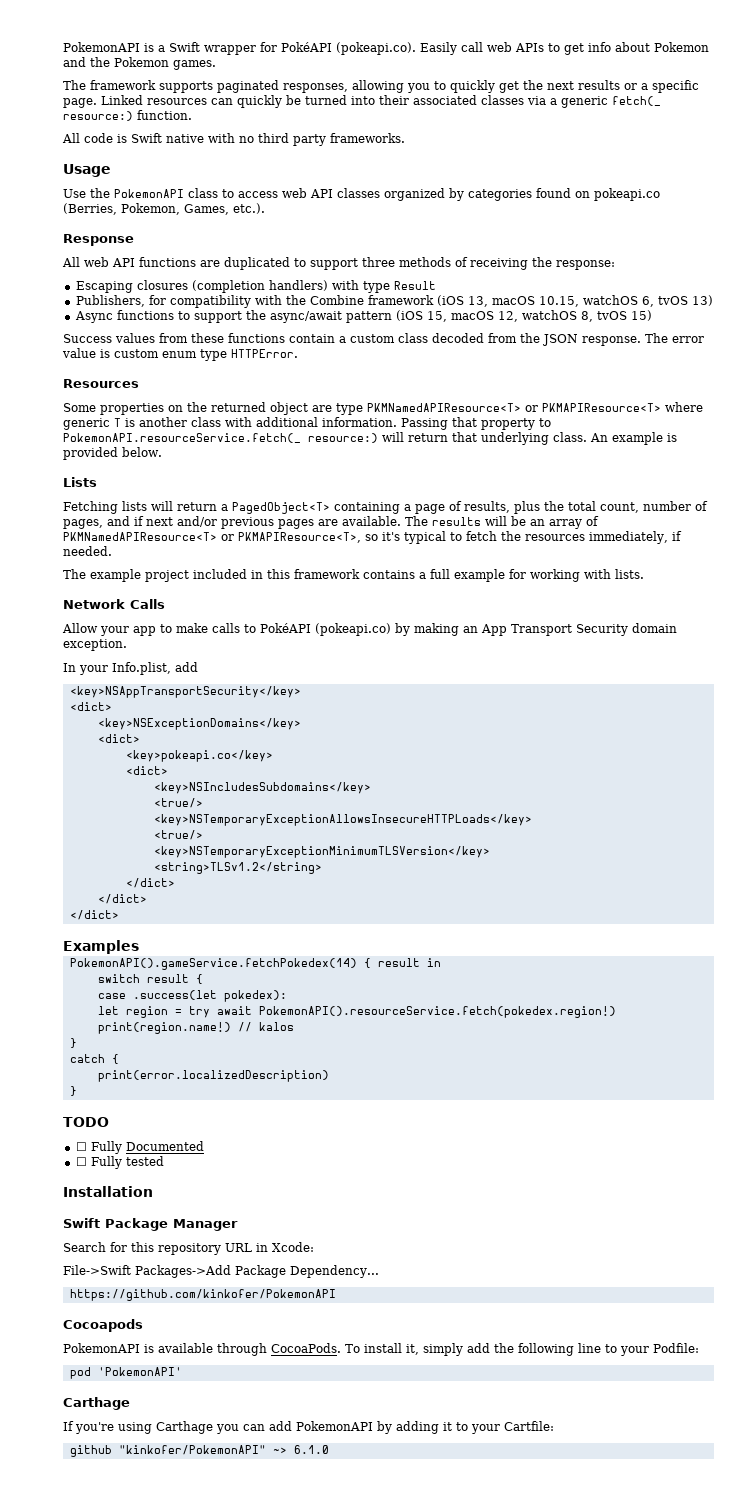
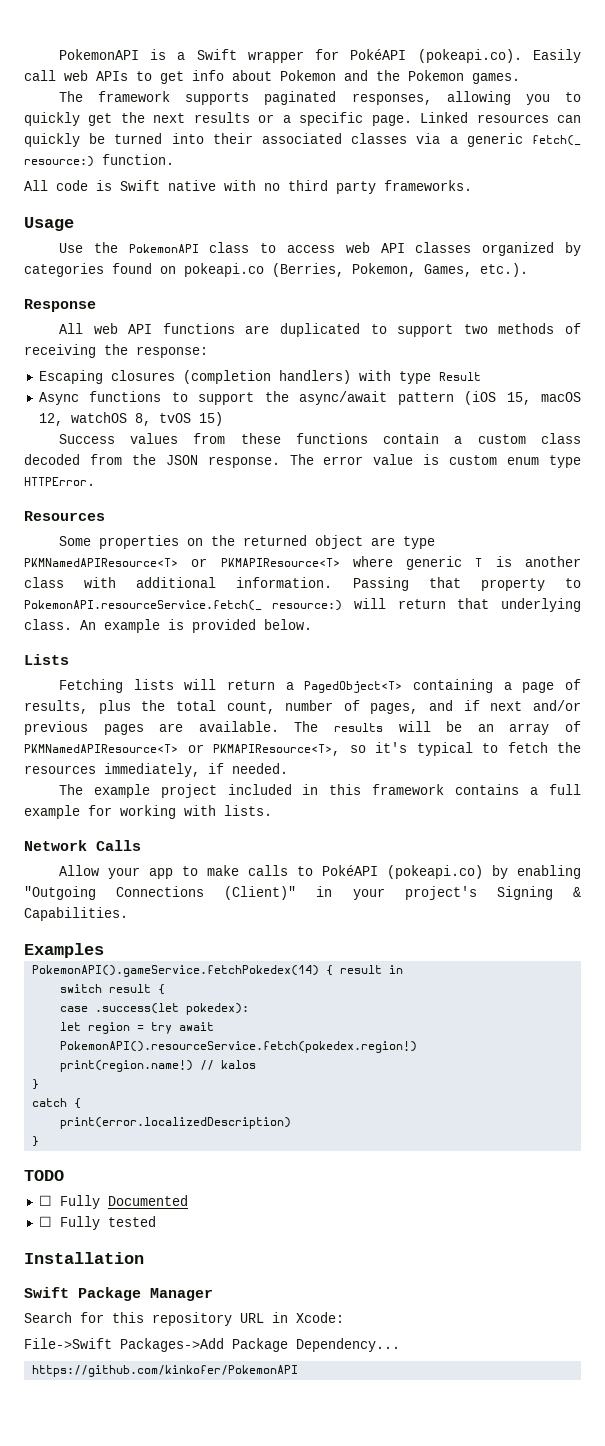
[362,257,395,267] three -> [463,324,488,334] two
[75,295,713,308] // Publishers, for compatibility with the Combine framework (iOS 13, macOS 10.15, watchOS 6, tvOS 13) -> (481, 376) none
[414,623,677,636] [63,639,127,651] [63,662,198,675] [69,686,301,698] [69,702,112,711] [97,718,301,730] [97,734,140,743] [125,750,273,762] [125,766,168,775] [153,782,371,794] [153,798,203,808] [153,814,532,826] [153,830,203,840] [153,846,490,858] [153,862,322,874] [125,878,175,888] [97,894,147,904] [69,910,119,920] making an App Transport Security domain exception. // In your Info.plist, add // <key>NSAppTransportSecurity</key> // <dict> // <key>NSExceptionDomains</key> // <dict> // <key>pokeapi.co</key> // <dict> // <key>NSIncludesSubdomains</key> // <true/> // <key>NSTemporaryExceptionAllowsInsecureHTTPLoads</key> // <true/> // <key>NSTemporaryExceptionMinimumTLSVersion</key> // <string>TLSv1.2</string> // </dict> // </dict> // </dict> -> [517,865,582,879] [24,886,581,900] [24,907,128,921] enabling "Outgoing Connections (Client)" in your project's Signing & Capabilities.
[63,1319,143,1332] [63,1343,699,1356] [69,1367,182,1379] [63,1397,130,1410] [63,1421,554,1434] [69,1445,329,1457] // Cocoapods // PokemonAPI is available through CocoaPods. To install it, simply add the following line to your Podfile: // pod 'PokemonAPI' // Carthage // If you're using Carthage you can add PokemonAPI by adding it to your Cartfile: // github "kinkofer/PokemonAPI" ~> 6.1.0 -> (299, 1371) none

